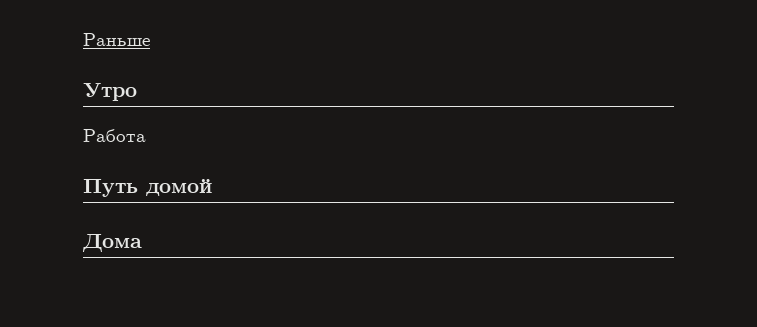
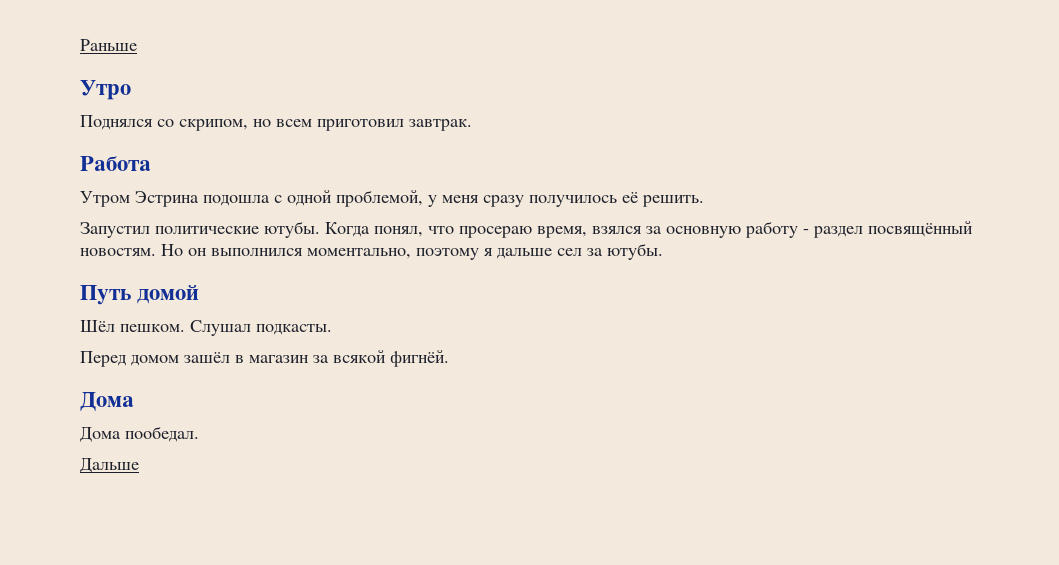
[83,129,146,142] [83,179,212,197] [82,234,142,252] Работа // Путь домой // Дома -> [80,115,472,131] [80,156,151,171] [80,190,704,207] [80,221,973,238] [80,243,663,260] [80,285,200,305] [80,320,332,336] [80,350,449,367] [80,392,134,411] [80,426,199,442] [80,458,139,473] Поднялся со скрипом, но всем приготовил завтрак. // Работа // Утром Эстрина подошла с одной проблемой, у меня сразу получилось её решить. // Запустил политические ютубы. Когда понял, что просераю время, взялся за основную работу - раздел посвящённый новостям. Но он выполнился моментально, поэтому я дальше сел за ютубы. // Путь домой // Шёл пешком. Слушал подкасты. // Перед домом зашёл в магазин за всякой фигнёй. // Дома // Дома пообедал. // Дальше

